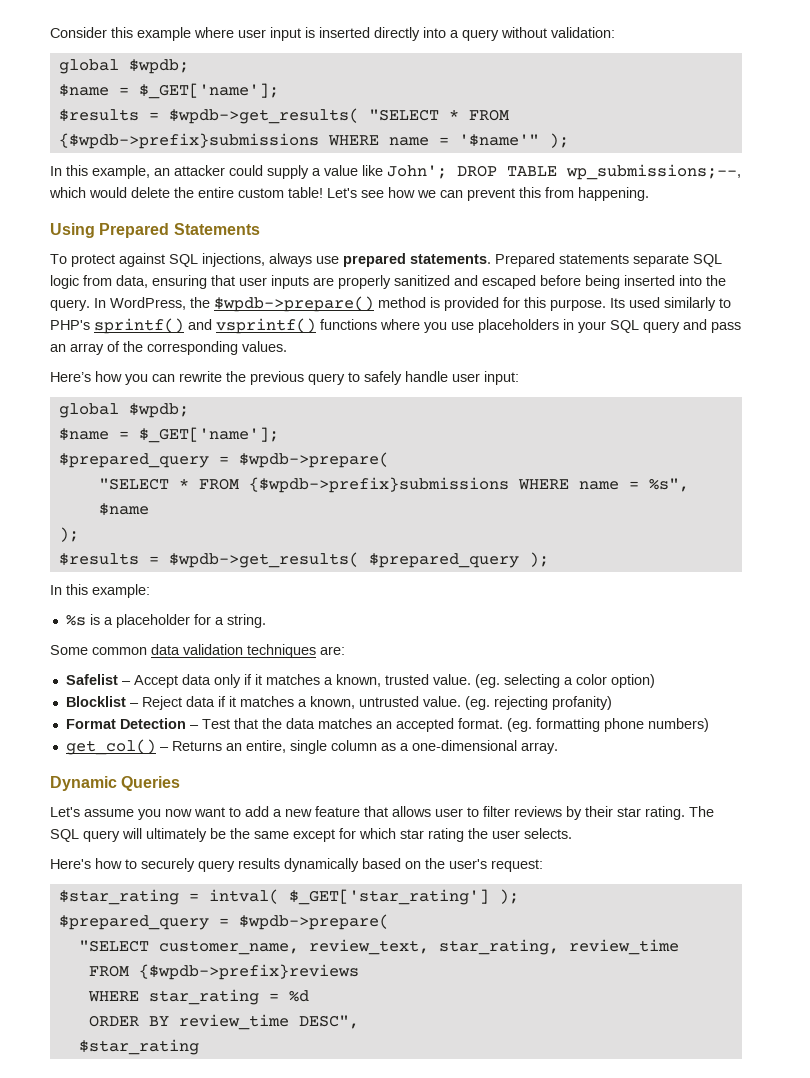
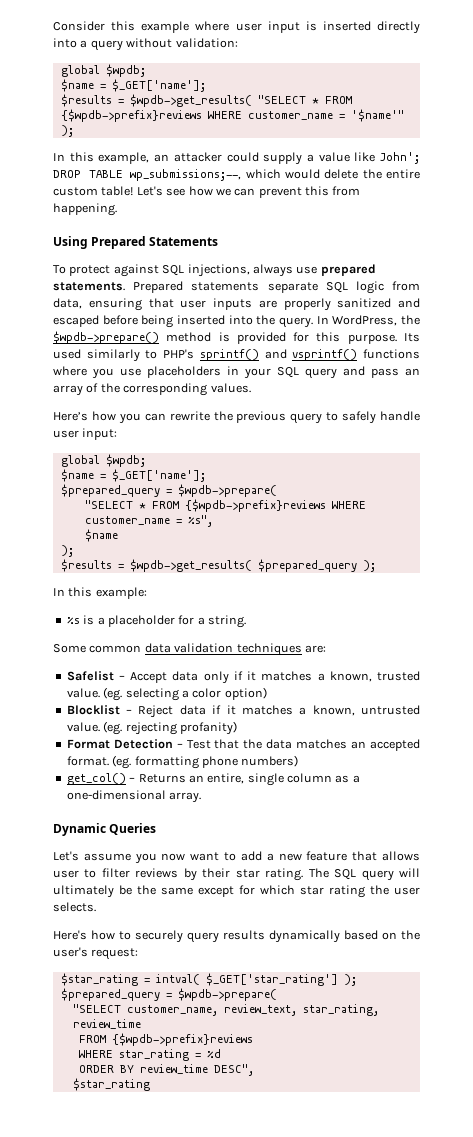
[58,133,429,149] {$wpdb->prefix}submissions WHERE name -> [60,109,333,122] {$wpdb->prefix}reviews WHERE customer_name
[248,477,619,493] {$wpdb->prefix}submissions WHERE name -> [184,499,366,512] [84,516,170,525] {$wpdb->prefix}reviews WHERE customer_name

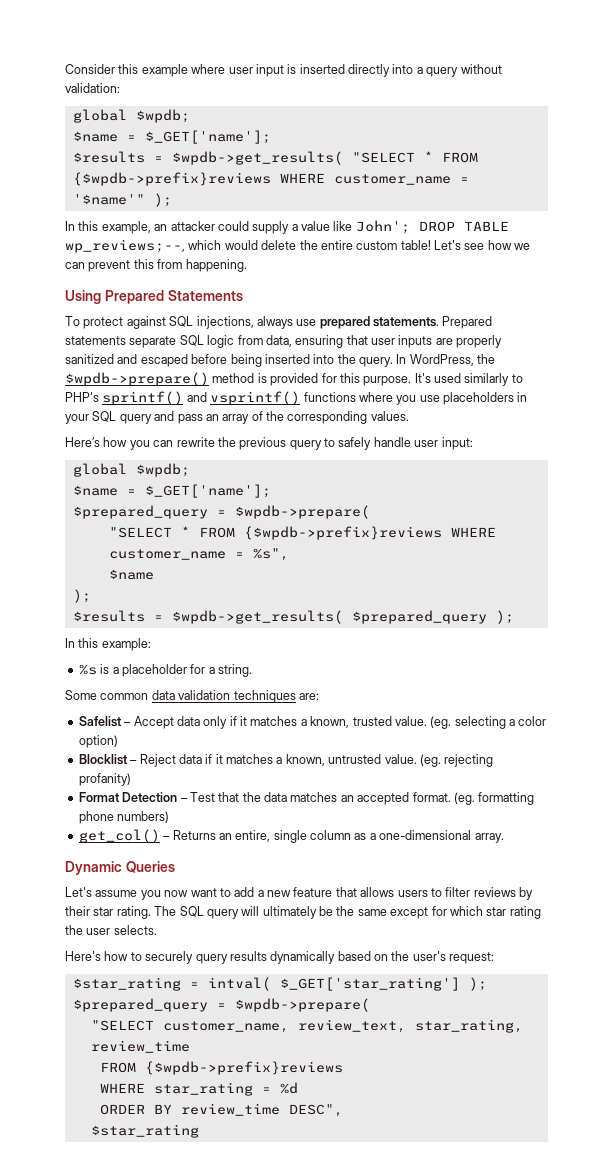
[130,169,242,181] wp_submissions;--, -> [65,239,185,253] wp_reviews;--,
[403,333,420,342] Its -> [414,373,431,383] It's
[53,870,79,878] user -> [397,890,428,897] users

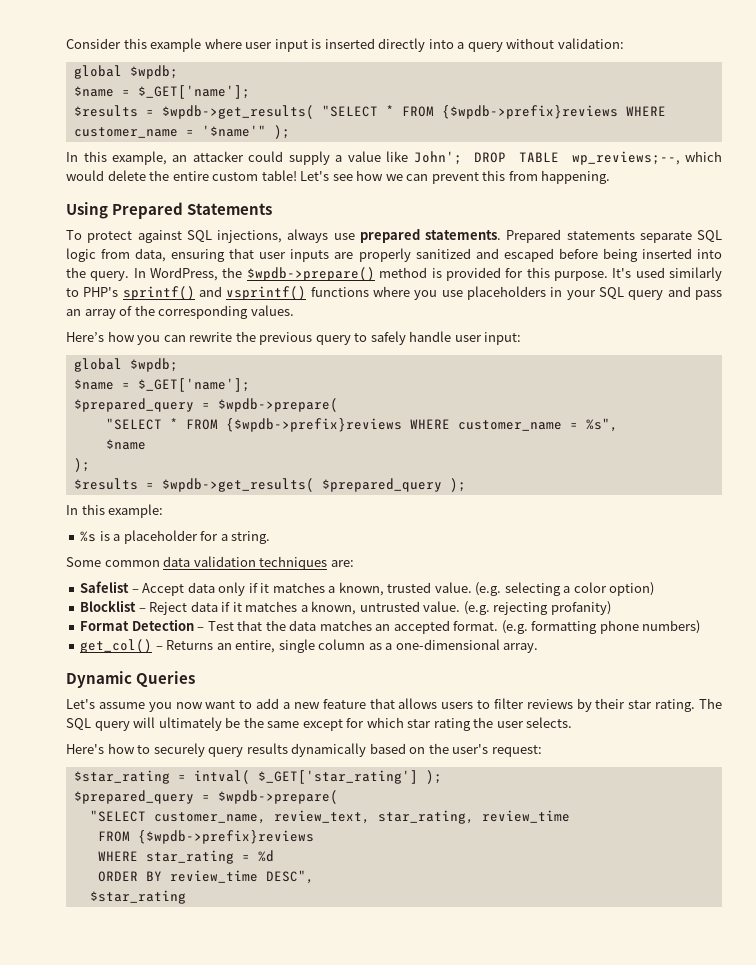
[430,716,452,729] (eg. -> [475,582,502,596] (e.g.
[419,754,441,767] (eg. -> [463,601,490,615] (e.g.
[453,792,475,805] (eg. -> [501,620,528,634] (e.g.

